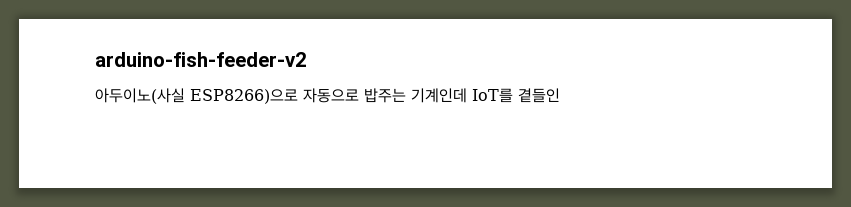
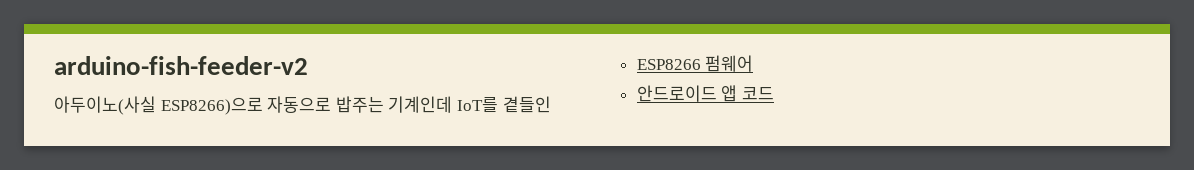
(560, 95) none -> [636,55,754,72] [636,85,774,102] // ESP8266 펌웨어 // 안드로이드 앱 코드

